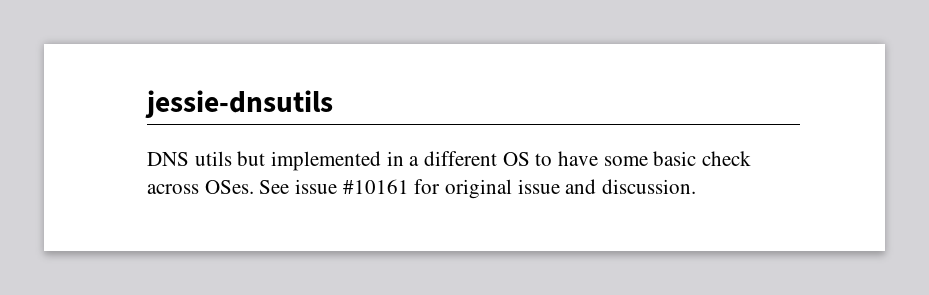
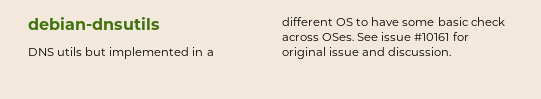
[145,90,333,118] jessie-dnsutils -> [28,17,160,30] debian-dnsutils

